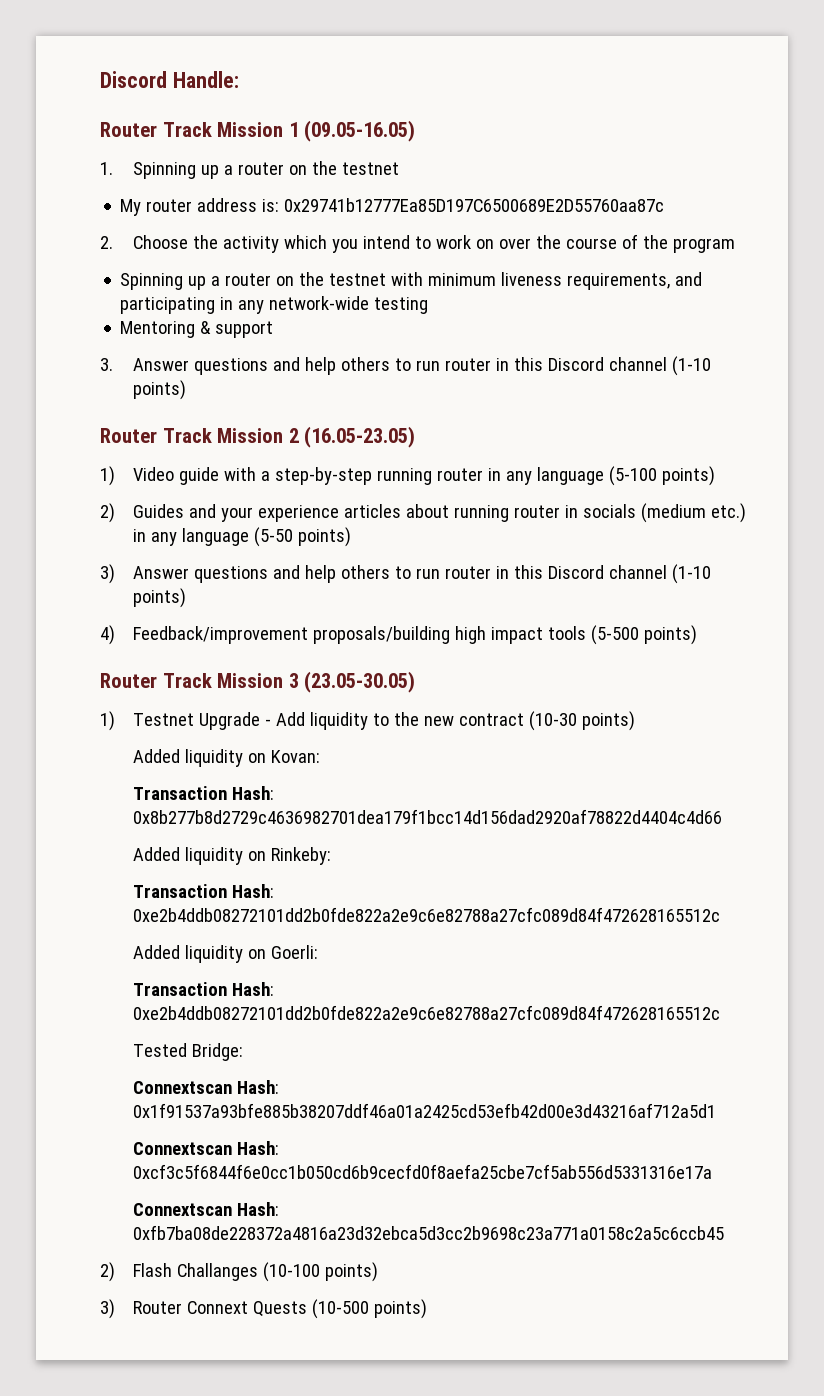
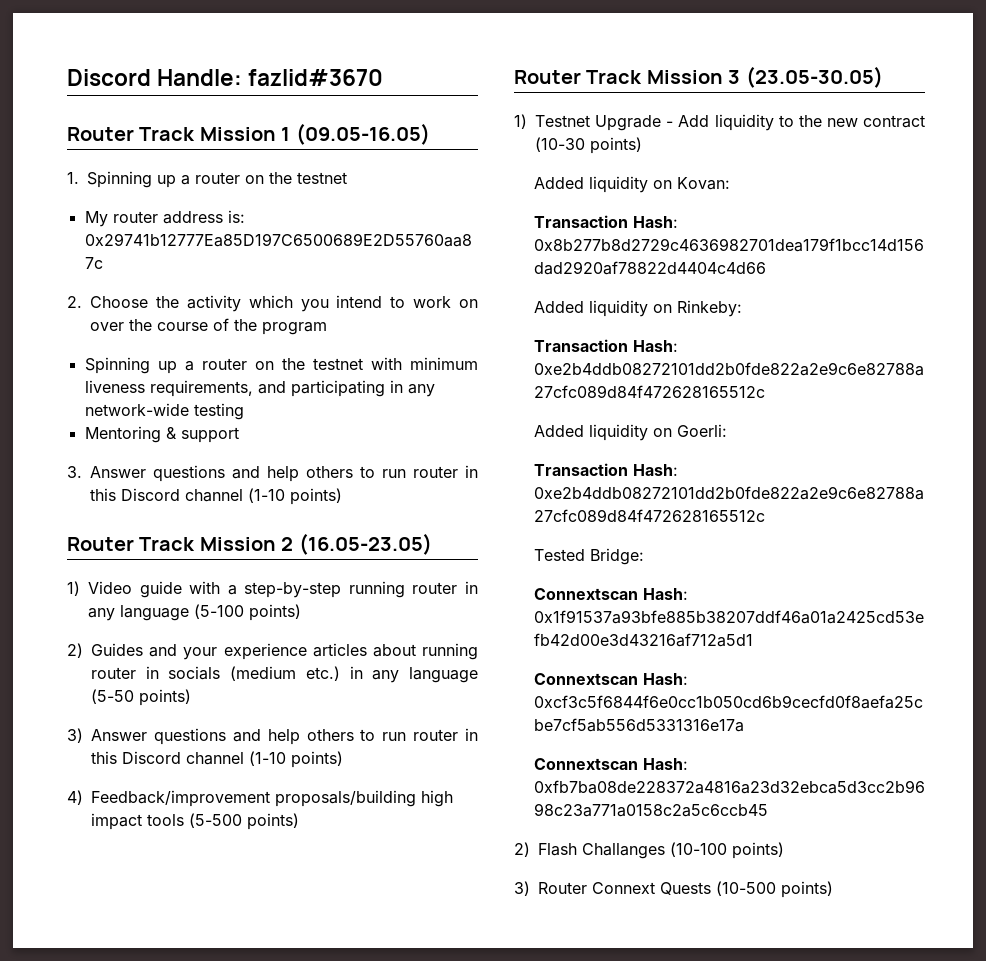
(239, 79) none -> [248,69,384,86] fazlid#3670

